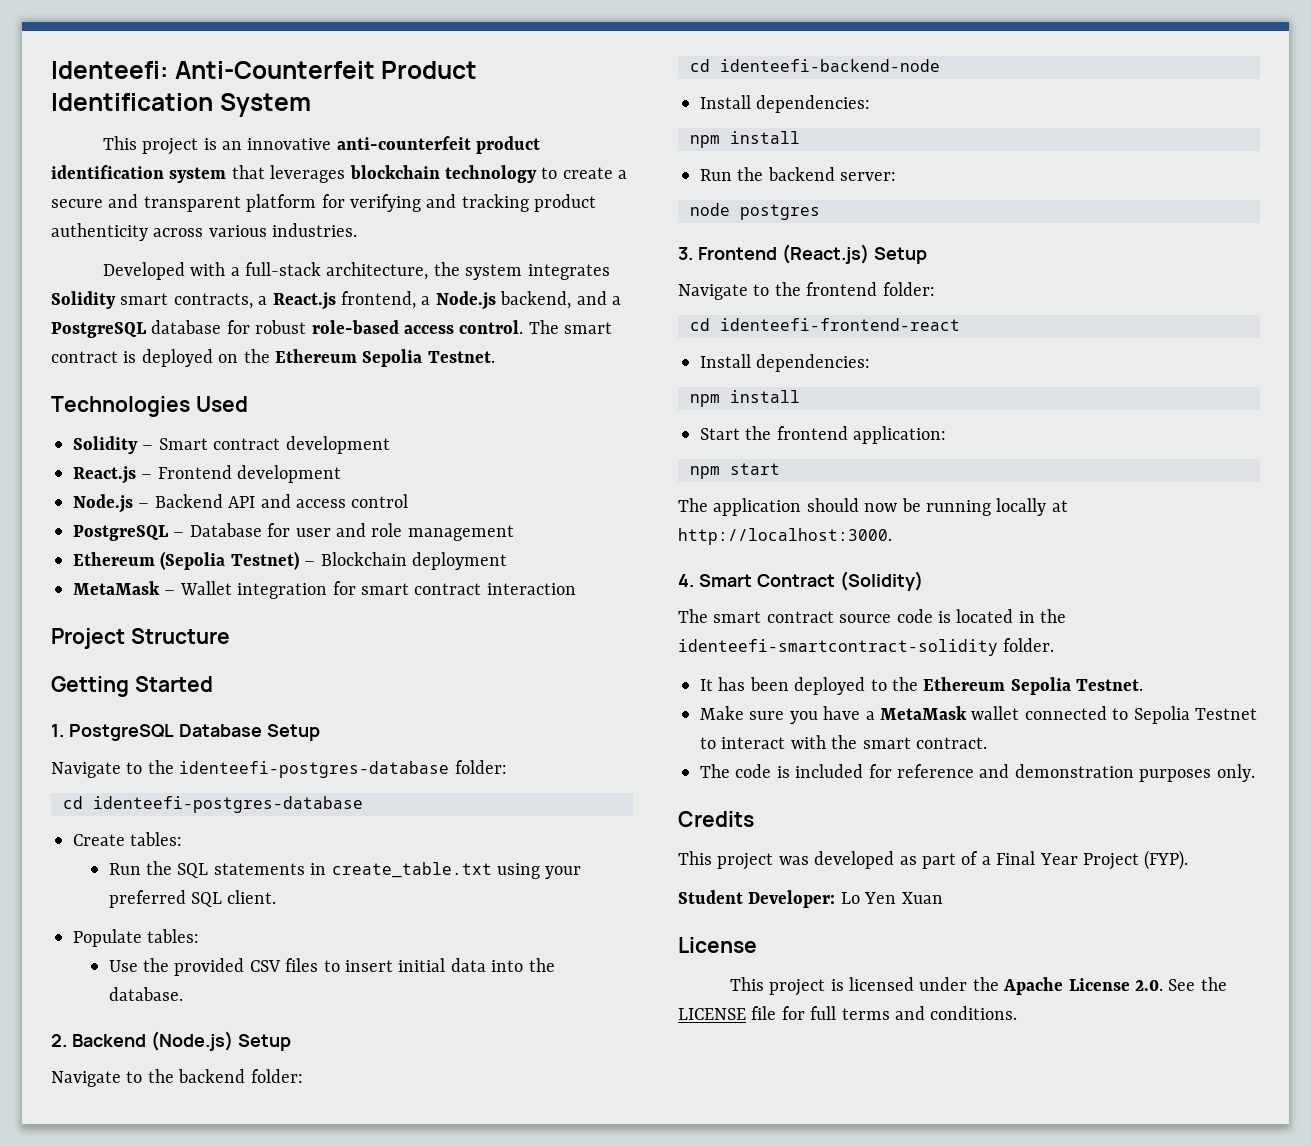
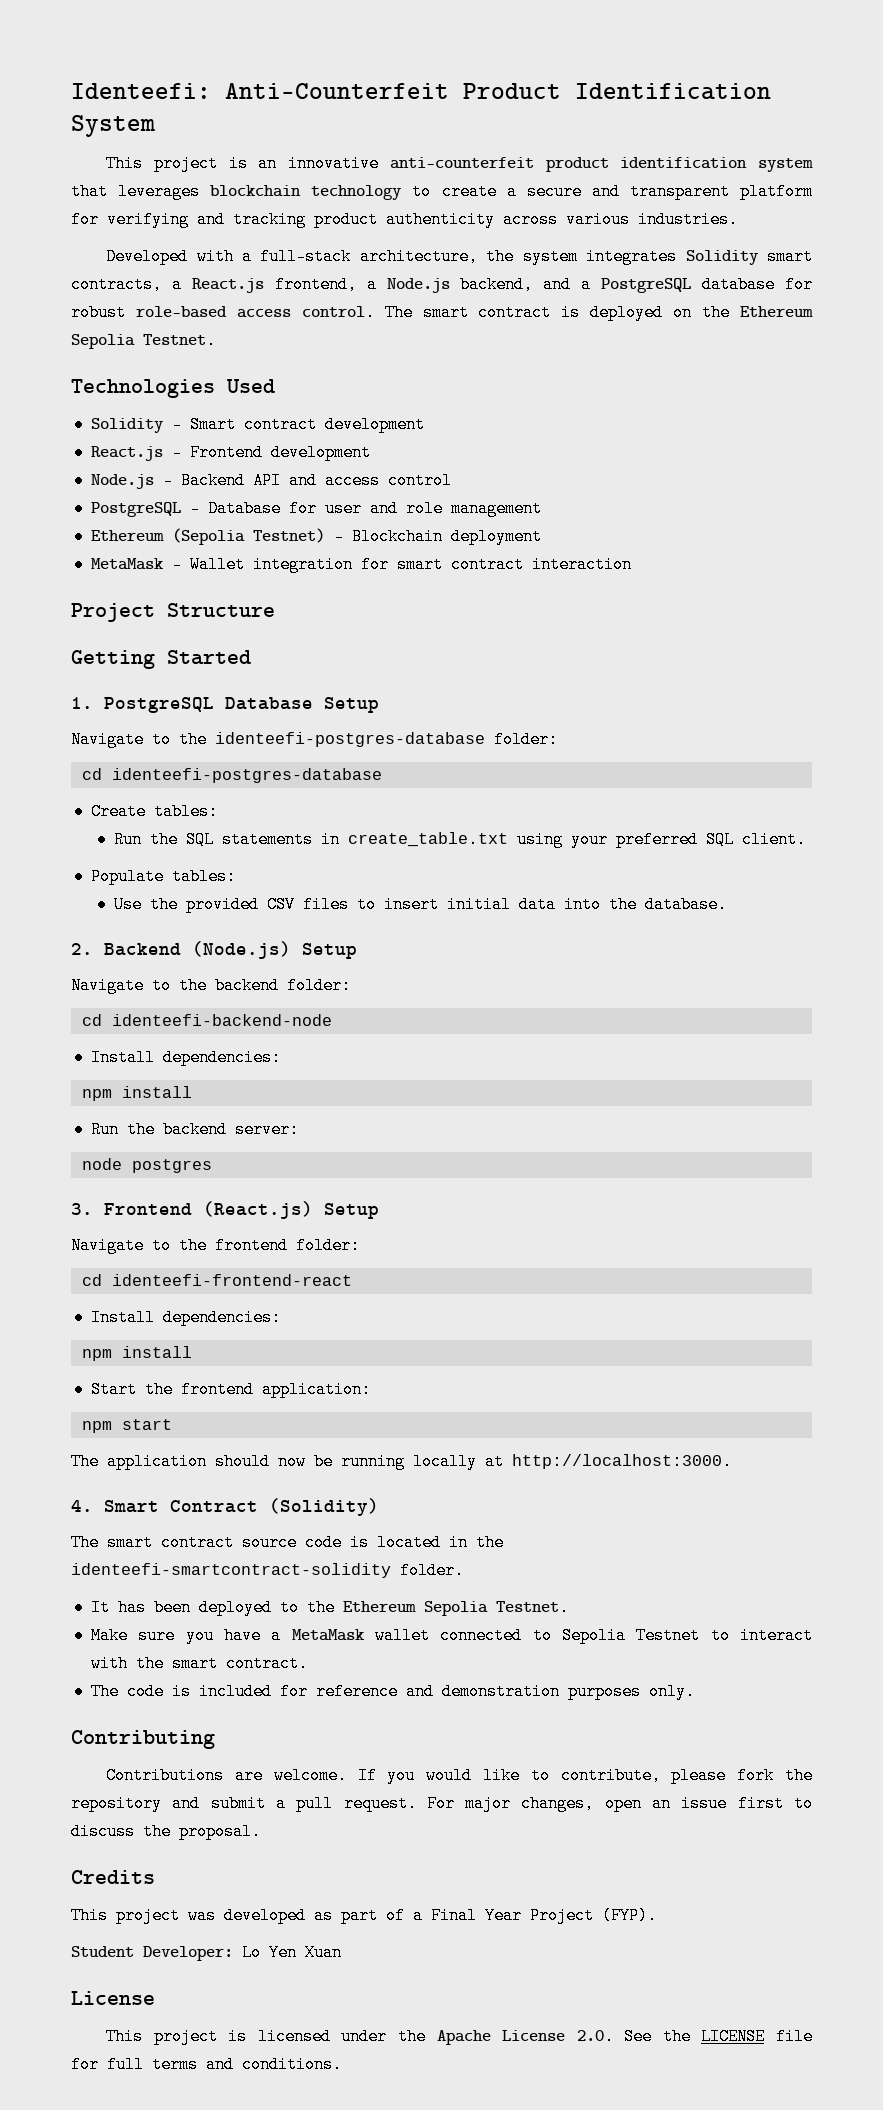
(1255, 773) none -> [71,1730,215,1749] [106,1767,813,1784] [71,1795,813,1812] [71,1823,261,1840] // Contributing // Contributions are welcome. If you would like to contribute, please fork the repository and submit a pull request. For major changes, open an issue first to discuss the proposal.

